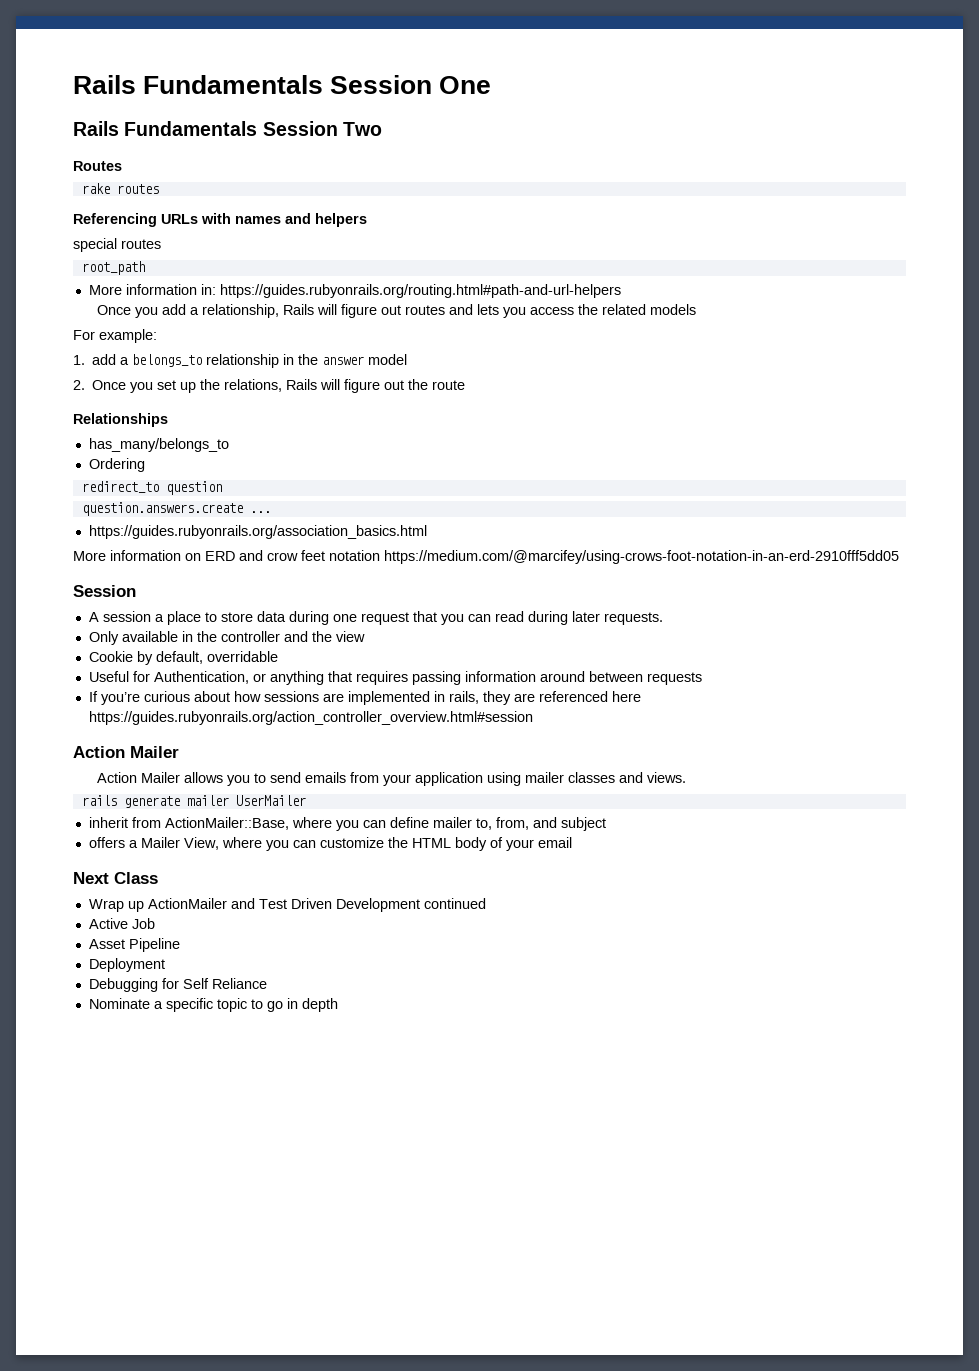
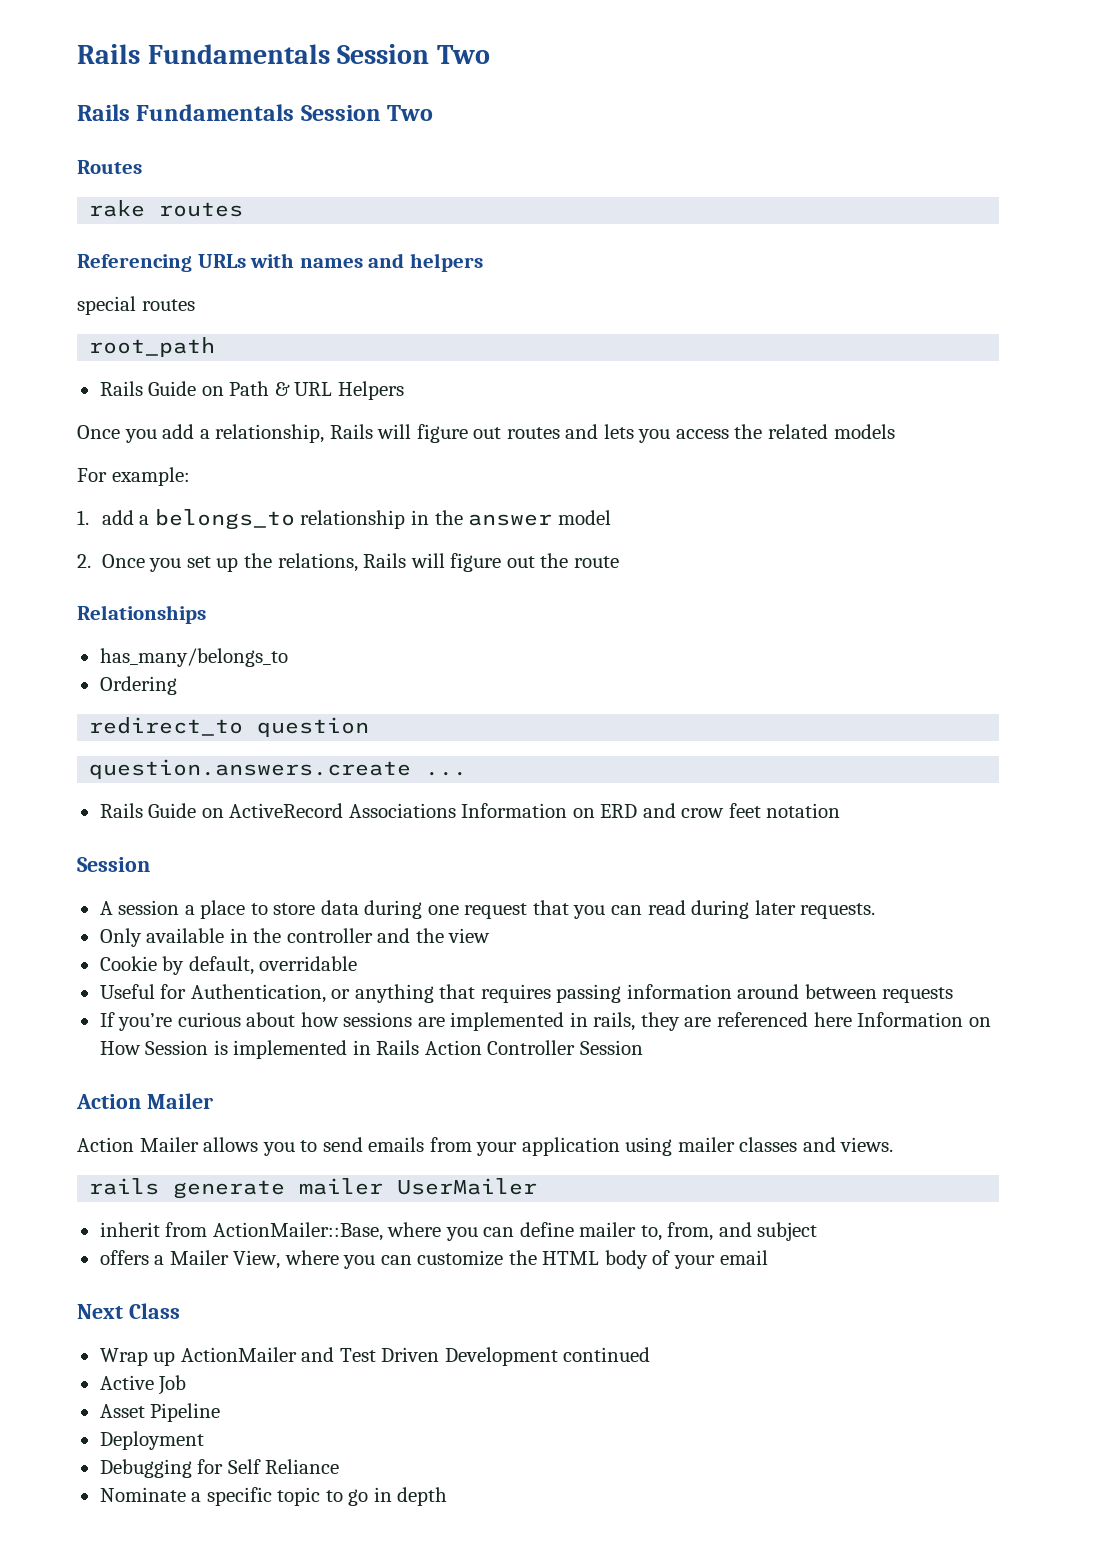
[73,75,492,94] Rails Fundamentals Session One -> [77,44,490,64] Rails Fundamentals Session Two
[88,284,621,298] More information in: https://guides.rubyonrails.org/routing.html#path-and-url-helpers -> [99,381,404,400] Rails Guide on Path & URL Helpers
[88,525,427,539] [73,550,181,561] https://guides.rubyonrails.org/association_basics.html // More information -> [99,803,568,818] Rails Guide on ActiveRecord Associations Information
[384,550,899,564] https://medium.com/@marcifey/using-crows-foot-notation-in-an-erd-2910fff5dd05 -> (841, 810) none
[88,711,533,725] https://guides.rubyonrails.org/action_controller_overview.html#session -> [857,1012,991,1027] [99,1040,643,1059] Information on How Session is implemented in Rails Action Controller Session

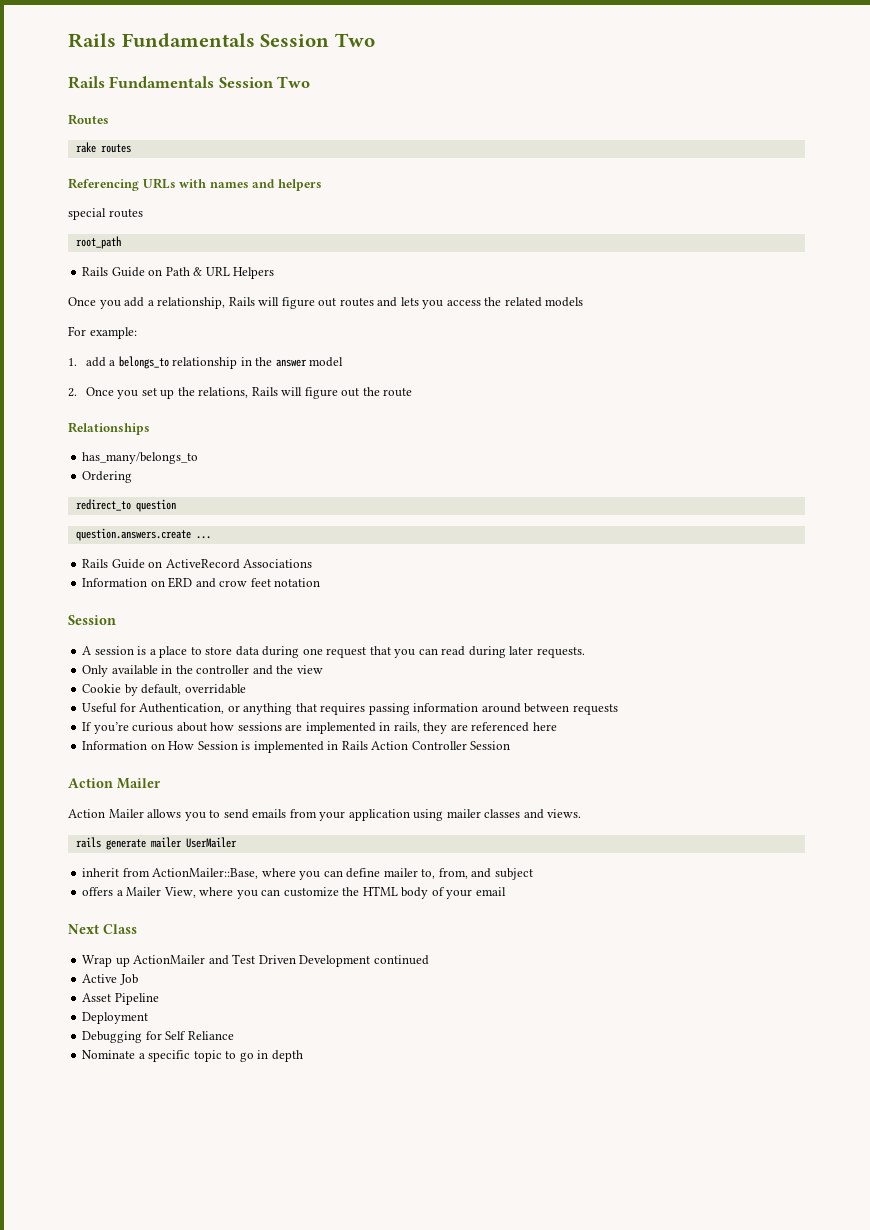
(456, 810) none -> (313, 563) //
(180, 907) none -> [137,646,147,655] is
(852, 1019) none -> (557, 726) //

